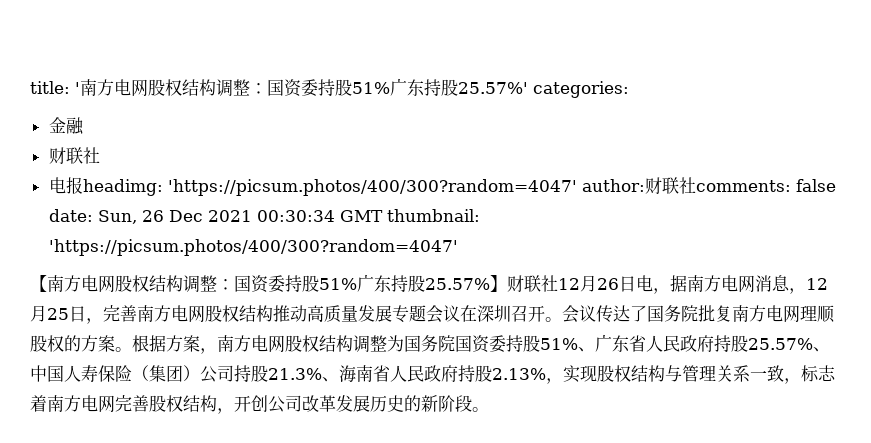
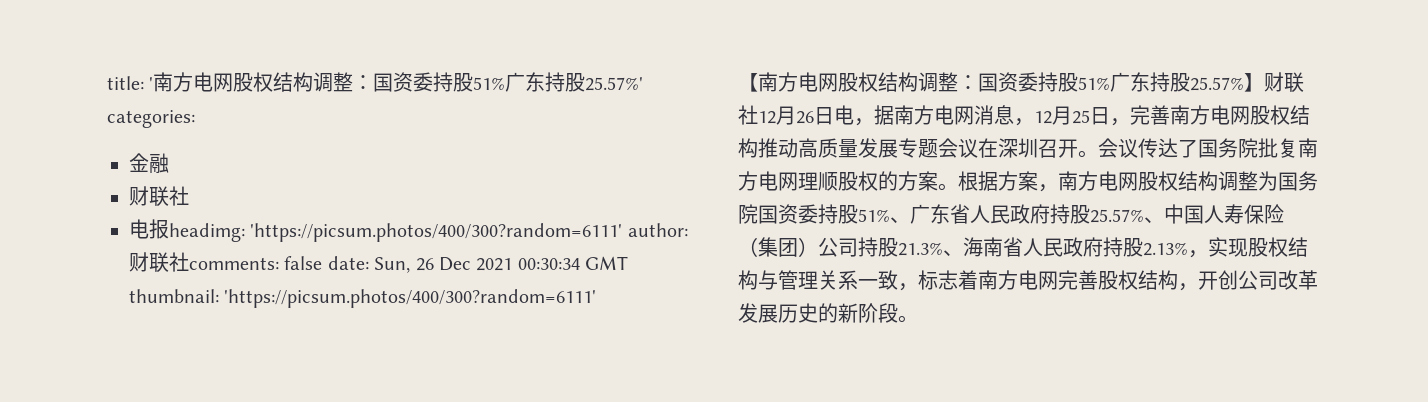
[167,179,577,196] 'https://picsum.photos/400/300?random=4047' -> [250,223,623,242] 'https://picsum.photos/400/300?random=6111'
[48,239,458,256] 'https://picsum.photos/400/300?random=4047' -> [224,289,597,308] 'https://picsum.photos/400/300?random=6111'

